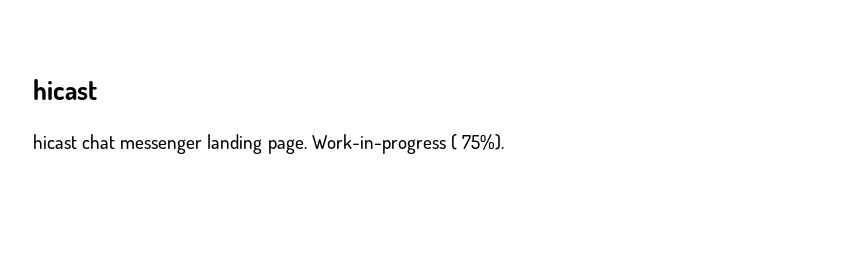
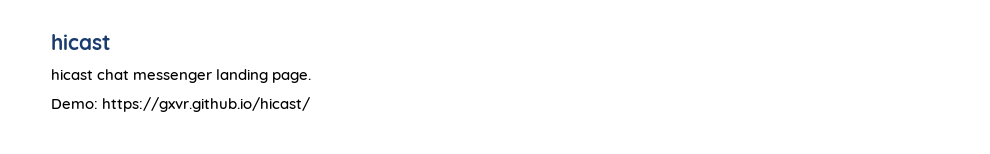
[311,134,504,154] Work-in-progress ( 75%). -> [51,97,311,112] // Demo: https://gxvr.github.io/hicast/

